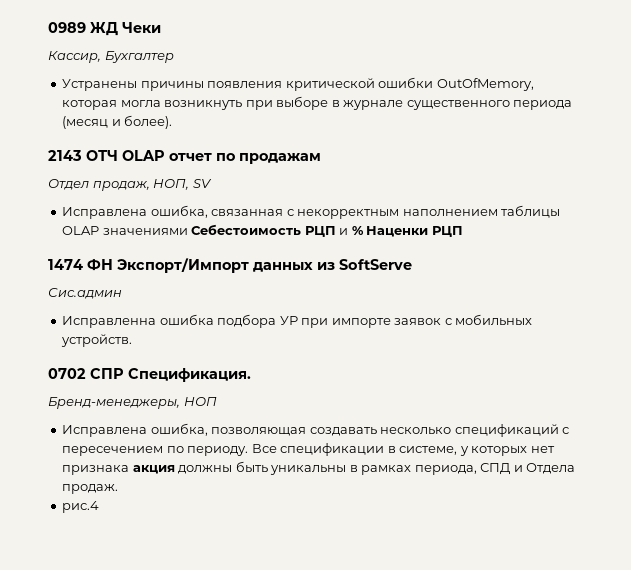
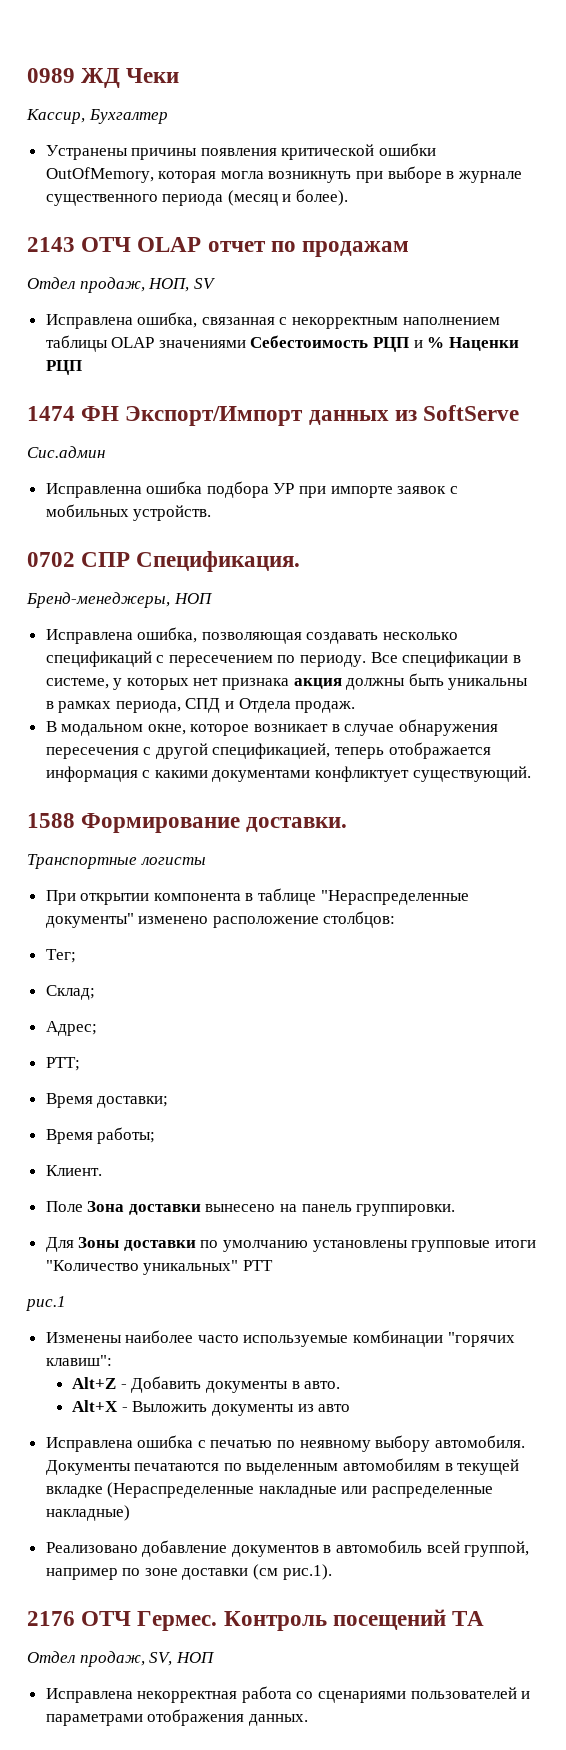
[62,501,100,513] рис.4 -> [45,719,498,736] [45,742,491,759] [45,766,531,782] [27,813,348,833] [27,854,206,869] [45,888,469,905] [45,911,396,928] [45,949,76,963] [45,985,95,1000] [45,1021,97,1036] [45,1057,80,1071] [45,1093,169,1108] [45,1127,156,1144] [45,1165,102,1176] [45,1201,456,1216] [45,1237,536,1252] [45,1260,273,1275] [26,1296,66,1311] [45,1330,515,1347] [45,1355,112,1366] [72,1376,341,1393] [72,1400,351,1416] [45,1435,525,1452] [45,1458,520,1475] [45,1482,494,1498] [45,1505,130,1521] [45,1540,530,1557] [45,1564,332,1580] [27,1609,485,1631] [27,1651,215,1667] [45,1686,531,1703] [45,1709,308,1726] В модальном окне, которое возникает в случае обнаружения пересечения с другой спецификацией, теперь отображается информация с какими документами конфликтует существующий. // 1588 Формирование доставки. // Транспортные логисты // При открытии компонента в таблице "Нераспределенные документы" изменено расположение столбцов: // Тег; // Склад; // Адрес; // РТТ; // Время доставки; // Время работы; // Клиент. // Поле Зона доставки вынесено на панель группировки. // Для Зоны доставки по умолчанию установлены групповые итоги "Количество уникальных" РТТ // рис.1 // Изменены наиболее часто используемые комбинации "горячих клавиш": // Alt+Z - Добавить документы в авто. // Alt+X - Выложить документы из авто // Исправлена ошибка с печатью по неявному выбору автомобиля. Документы печатаются по выделенным автомобилям в текущей вкладке (Нераспределенные накладные или распределенные накладные) // Реализовано добавление документов в автомобиль всей группой, например по зоне доставки (см рис.1). // 2176 ОТЧ Гермес. Контроль посещений ТА // Отдел продаж, SV, НОП // Исправлена некорректная работа со сценариями пользователей и параметрами отображения данных.

